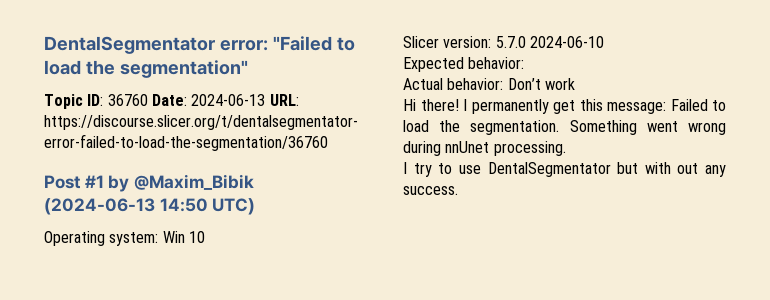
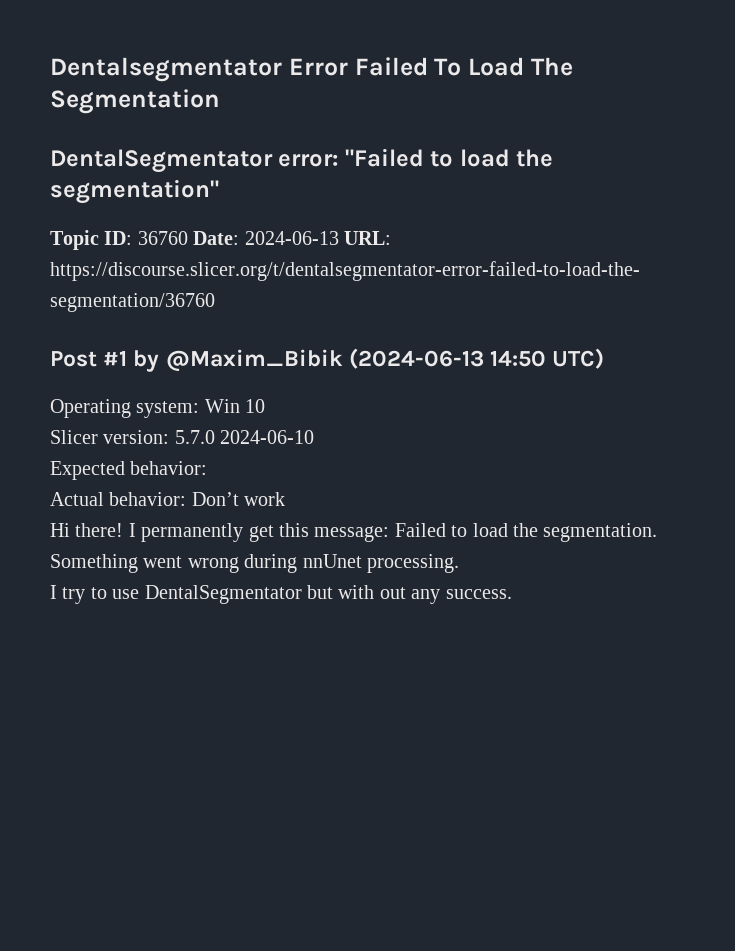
(44, 45) none -> [50,57,573,82] [50,89,220,114] Dentalsegmentator Error Failed To Load The Segmentation //

